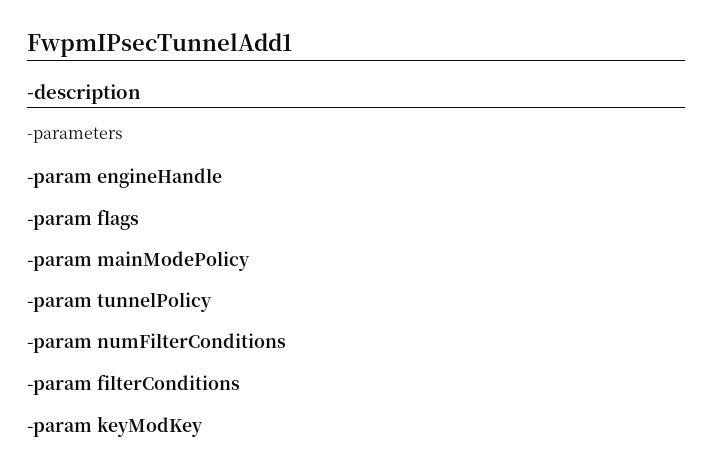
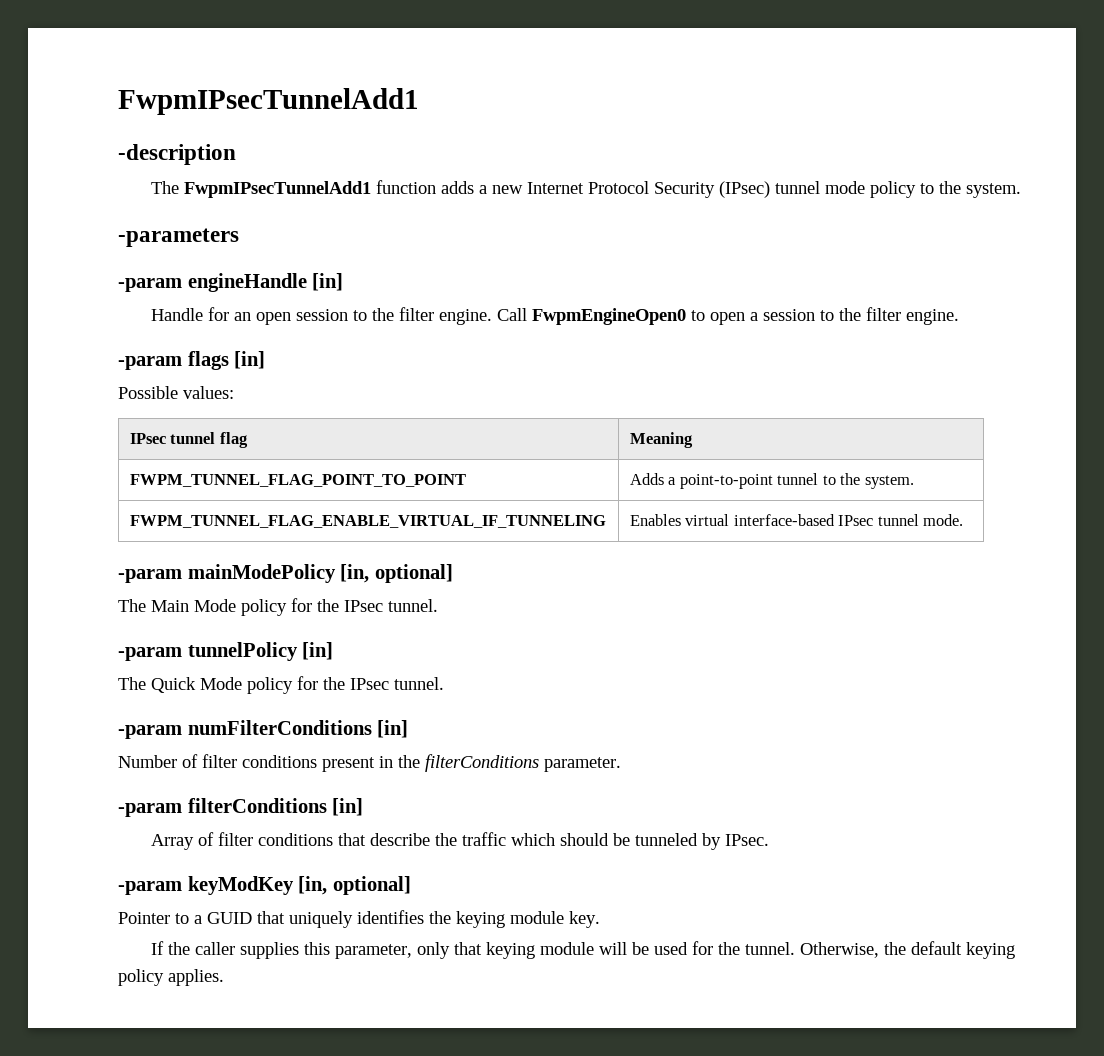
[27,127,123,143] [27,168,222,188] [27,209,139,230] [27,251,250,271] [27,292,212,312] [27,333,286,353] [27,374,240,395] [27,416,203,437] -parameters // -param engineHandle // -param flags // -param mainModePolicy // -param tunnelPolicy // -param numFilterConditions // -param filterConditions // -param keyModKey -> [151,180,1022,198] [118,228,239,247] [118,273,344,292] [151,307,960,325] [118,351,266,370] [118,386,234,399] [129,432,248,448] [629,432,693,448] [129,474,466,487] [629,473,914,489] [129,515,606,528] [629,514,964,526] [118,564,453,583] [118,598,438,616] [118,642,334,661] [118,676,444,694] [118,720,409,739] [118,754,621,772] [118,798,364,817] [151,832,770,850] [118,876,411,895] [118,910,600,928] [151,941,1016,959] [118,969,224,986] The FwpmIPsecTunnelAdd1 function adds a new Internet Protocol Security (IPsec) tunnel mode policy to the system. // -parameters // -param engineHandle [in] // Handle for an open session to the filter engine. Call FwpmEngineOpen0 to open a session to the filter engine. // -param flags [in] // Possible values: // IPsec tunnel flag | Meaning // FWPM_TUNNEL_FLAG_POINT_TO_POINT | Adds a point-to-point tunnel to the system. // FWPM_TUNNEL_FLAG_ENABLE_VIRTUAL_IF_TUNNELING | Enables virtual interface-based IPsec tunnel mode. // -param mainModePolicy [in, optional] // The Main Mode policy for the IPsec tunnel. // -param tunnelPolicy [in] // The Quick Mode policy for the IPsec tunnel. // -param numFilterConditions [in] // Number of filter conditions present in the filterConditions parameter. // -param filterConditions [in] // Array of filter conditions that describe the traffic which should be tunneled by IPsec. // -param keyModKey [in, optional] // Pointer to a GUID that uniquely identifies the keying module key. // If the caller supplies this parameter, only that keying module will be used for the tunnel. Otherwise, the default keying policy applies.

